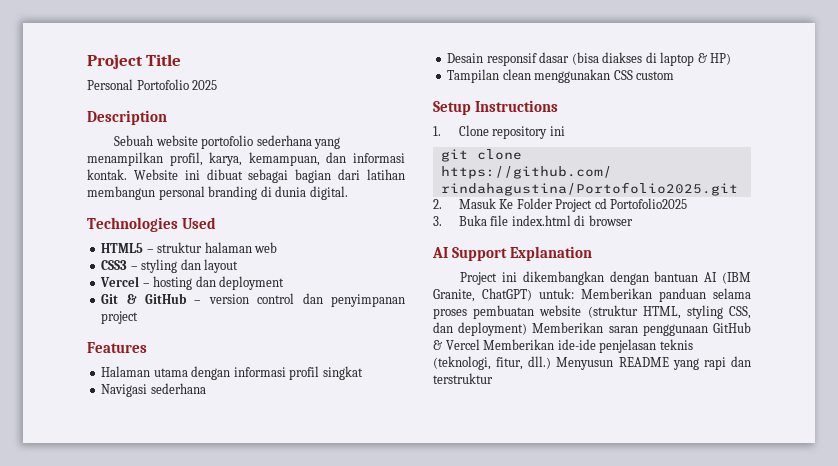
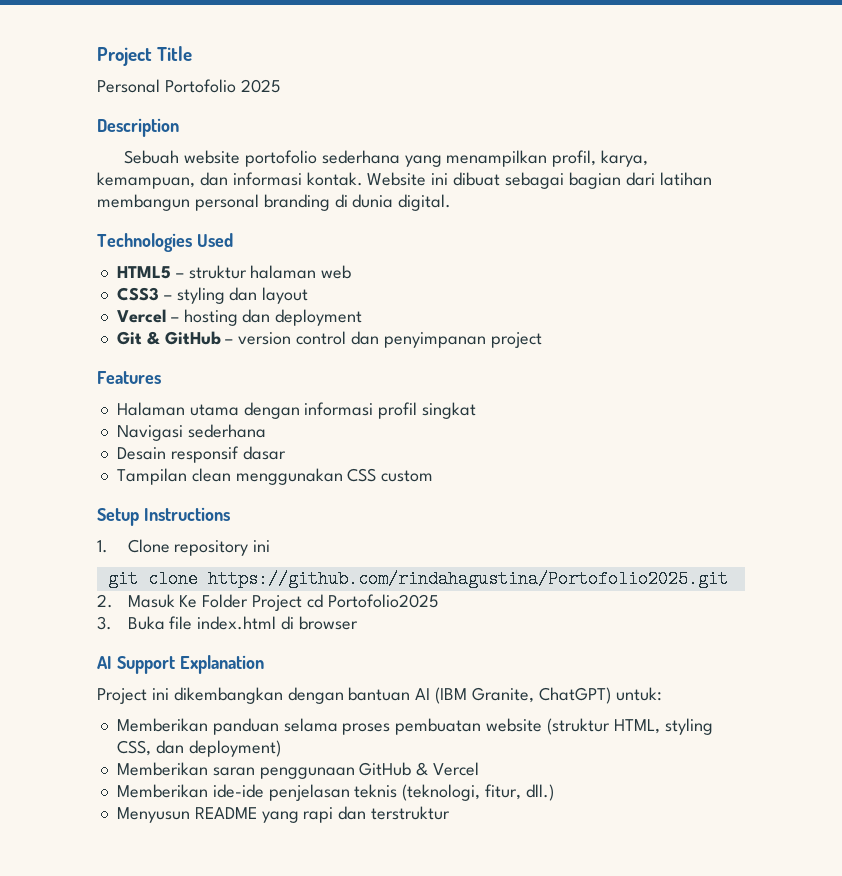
[571,52,732,66] (bisa diakses di laptop & HP) -> (286, 453) none
(574, 293) none -> (662, 694) //
(528, 329) none -> (281, 748) //
(480, 344) none -> (480, 769) //
(552, 362) none -> (554, 792) //

